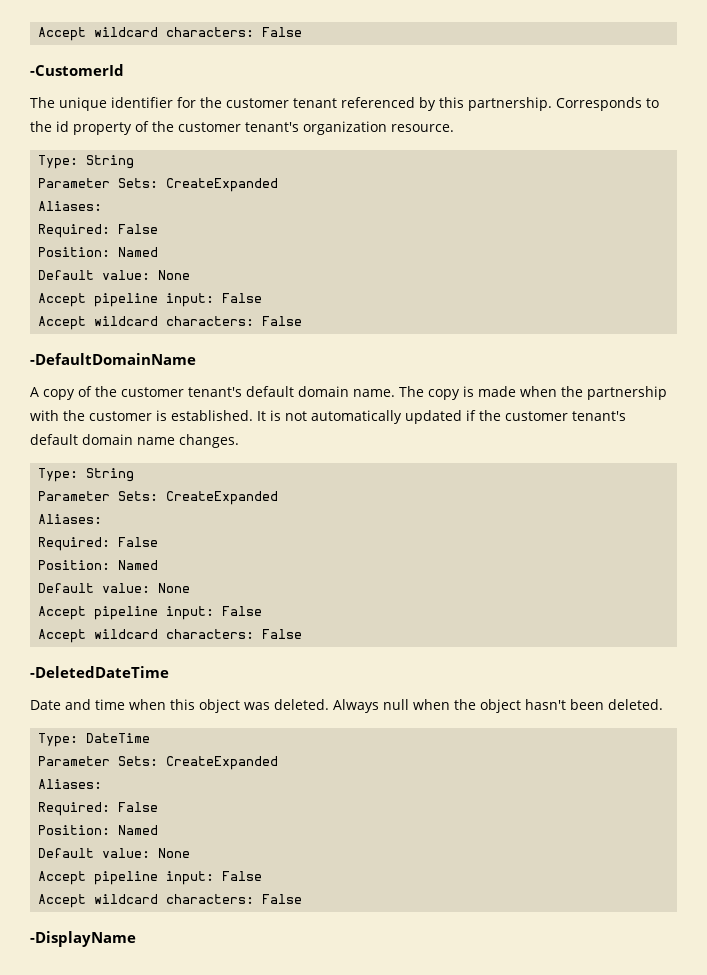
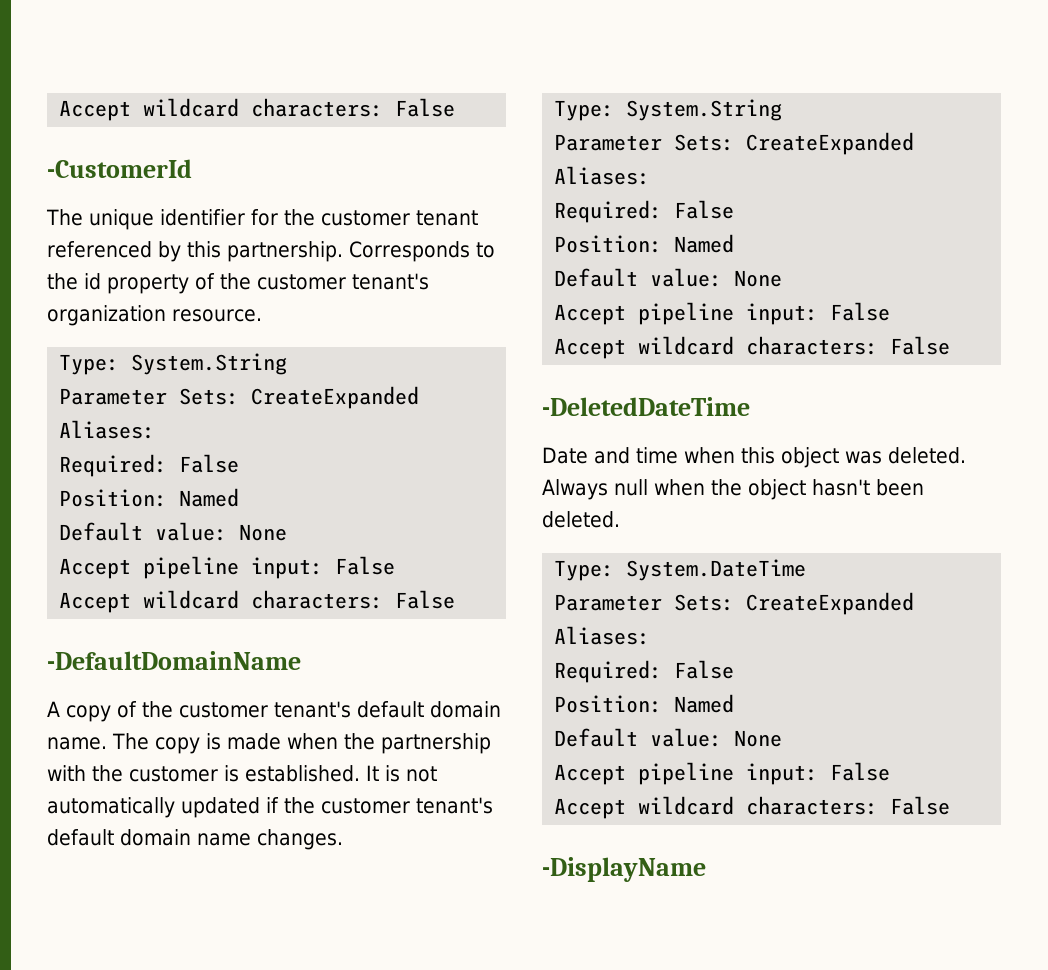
[86,155,135,169] String -> [131,353,288,375] System.String
[86,468,135,482] String -> [626,99,783,121] System.String
[86,733,151,743] DateTime -> [626,559,807,581] System.DateTime

